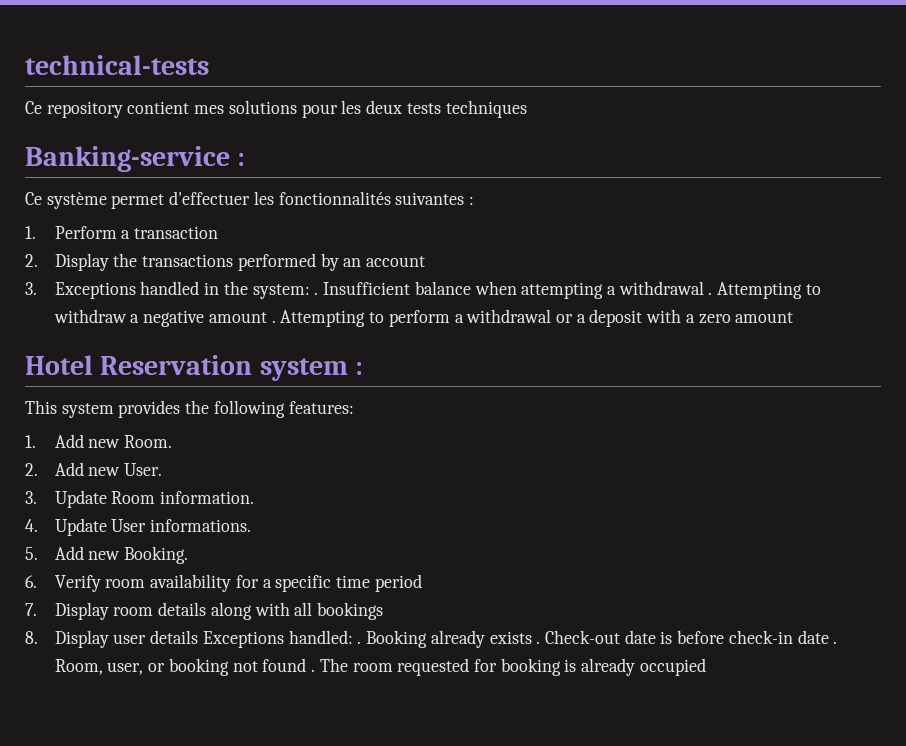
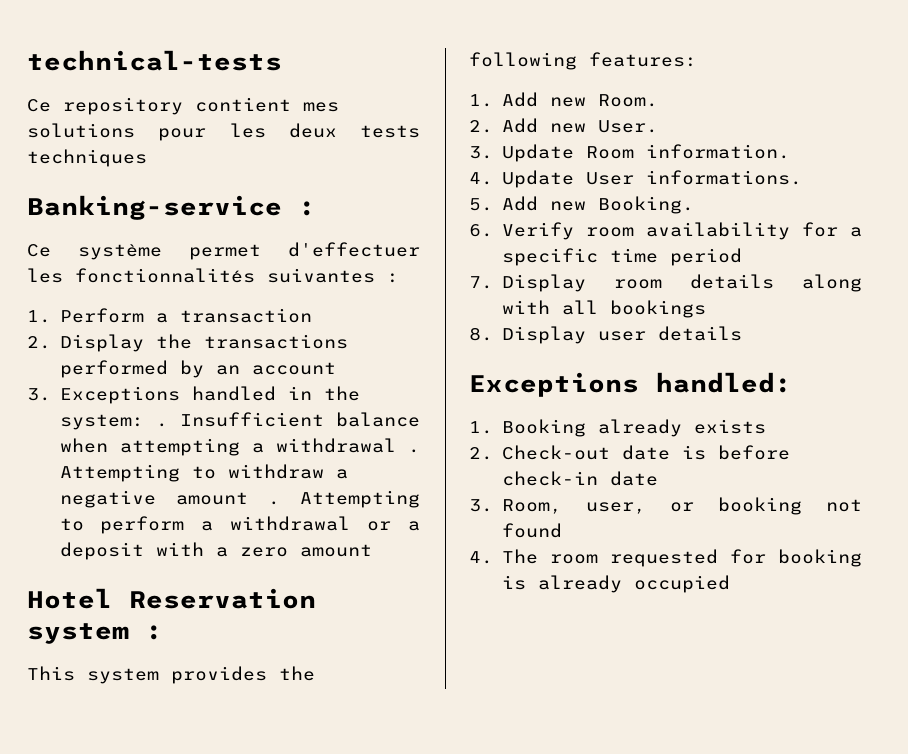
(199, 637) none -> (742, 333) //
[357,641,362,644] . -> [469,421,493,434] // 1.
[536,641,541,644] . -> [469,447,493,460] // 2.
[833,641,838,644] . -> [469,499,493,512] // 3.
[311,669,316,672] . -> [469,551,493,564] // 4.

